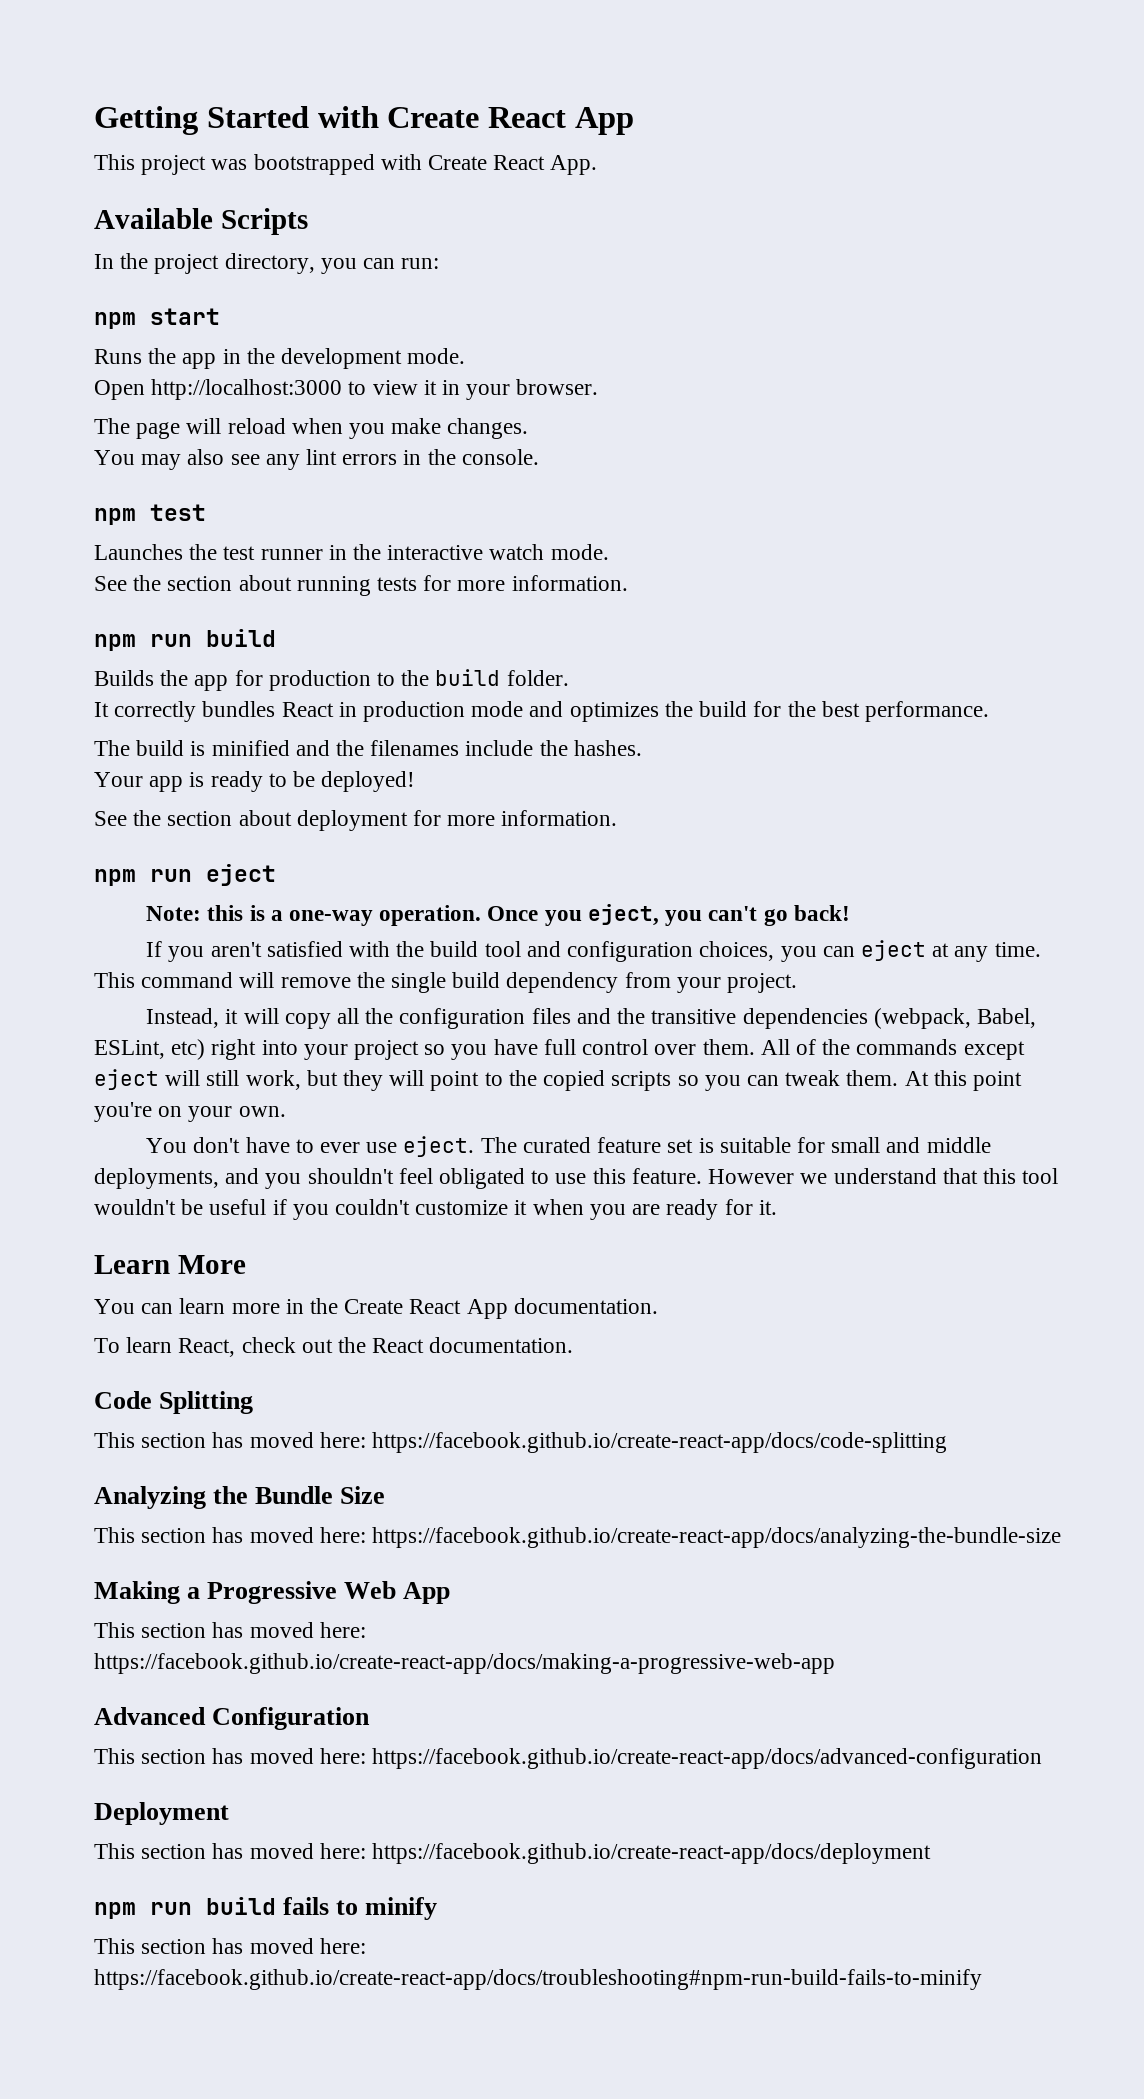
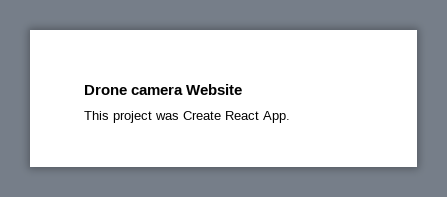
[94,106,634,135] Getting Started with Create React App -> [84,84,243,95] Drone camera Website
[253,154,422,175] bootstrapped with -> (179, 116) none
[94,208,308,235] [94,253,440,274] [94,308,220,329] [94,348,466,369] [94,379,599,400] [94,418,529,439] [94,449,539,470] [94,504,206,525] [94,544,609,560] [94,575,628,596] [94,629,276,651] [94,669,569,691] [94,701,989,722] [94,740,642,756] [94,771,416,792] [94,810,618,831] [94,864,276,886] [146,904,850,926] [146,940,1041,962] [94,972,798,993] [146,1008,1036,1029] [94,1039,1025,1060] [94,1069,1022,1091] [94,1102,286,1122] [146,1136,991,1157] [94,1168,1059,1189] [94,1199,777,1220] [94,1255,246,1274] [94,1298,658,1319] [94,1337,574,1357] [94,1391,254,1414] [94,1432,948,1453] [94,1486,386,1509] [94,1527,1062,1548] [94,1581,451,1604] [94,1622,366,1638] [94,1653,835,1674] [94,1707,371,1730] [94,1748,1043,1769] [94,1802,229,1825] [94,1843,932,1864] [94,1897,438,1920] [94,1938,366,1954] [94,1969,982,1990] // Available Scripts // In the project directory, you can run: // npm start // Runs the app in the development mode. // Open http://localhost:3000 to view it in your browser. // The page will reload when you make changes. // You may also see any lint errors in the console. // npm test // Launches the test runner in the interactive watch mode. // See the section about running tests for more information. // npm run build // Builds the app for production to the build folder. // It correctly bundles React in production mode and optimizes the build for the best performance. // The build is minified and the filenames include the hashes. // Your app is ready to be deployed! // See the section about deployment for more information. // npm run eject // Note: this is a one-way operation. Once you eject, you can't go back! // If you aren't satisfied with the build tool and configuration choices, you can eject at any time. This command will remove the single build dependency from your project. // Instead, it will copy all the configuration files and the transitive dependencies (webpack, Babel, ESLint, etc) right into your project so you have full control over them. All of the commands except eject will still work, but they will point to the copied scripts so you can tweak them. At this point you're on your own. // You don't have to ever use eject. The curated feature set is suitable for small and middle deployments, and you shouldn't feel obligated to use this feature. However we understand that this tool wouldn't be useful if you couldn't customize it when you are ready for it. // Learn More // You can learn more in the Create React App documentation. // To learn React, check out the React documentation. // Code Splitting // This section has moved here: https://facebook.github.io/create-react-app/docs/code-splitting // Analyzing the Bundle Size // This section has moved here: https://facebook.github.io/create-react-app/docs/analyzing-the-bundle-size // Making a Progressive Web App // This section has moved here: https://facebook.github.io/create-react-app/docs/making-a-progressive-web-app // Advanced Configuration // This section has moved here: https://facebook.github.io/create-react-app/docs/advanced-configuration // Deployment // This section has moved here: https://facebook.github.io/create-react-app/docs/deployment // npm run build fails to minify // This section has moved here: https://facebook.github.io/create-react-app/docs/troubleshooting#npm-run-build-fails-to-minify -> (290, 117) none

